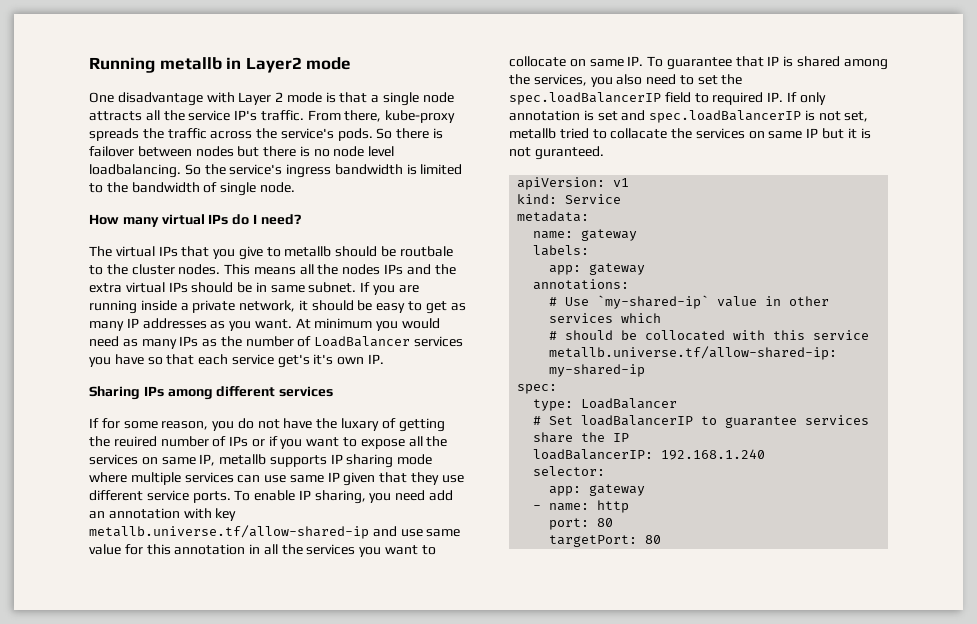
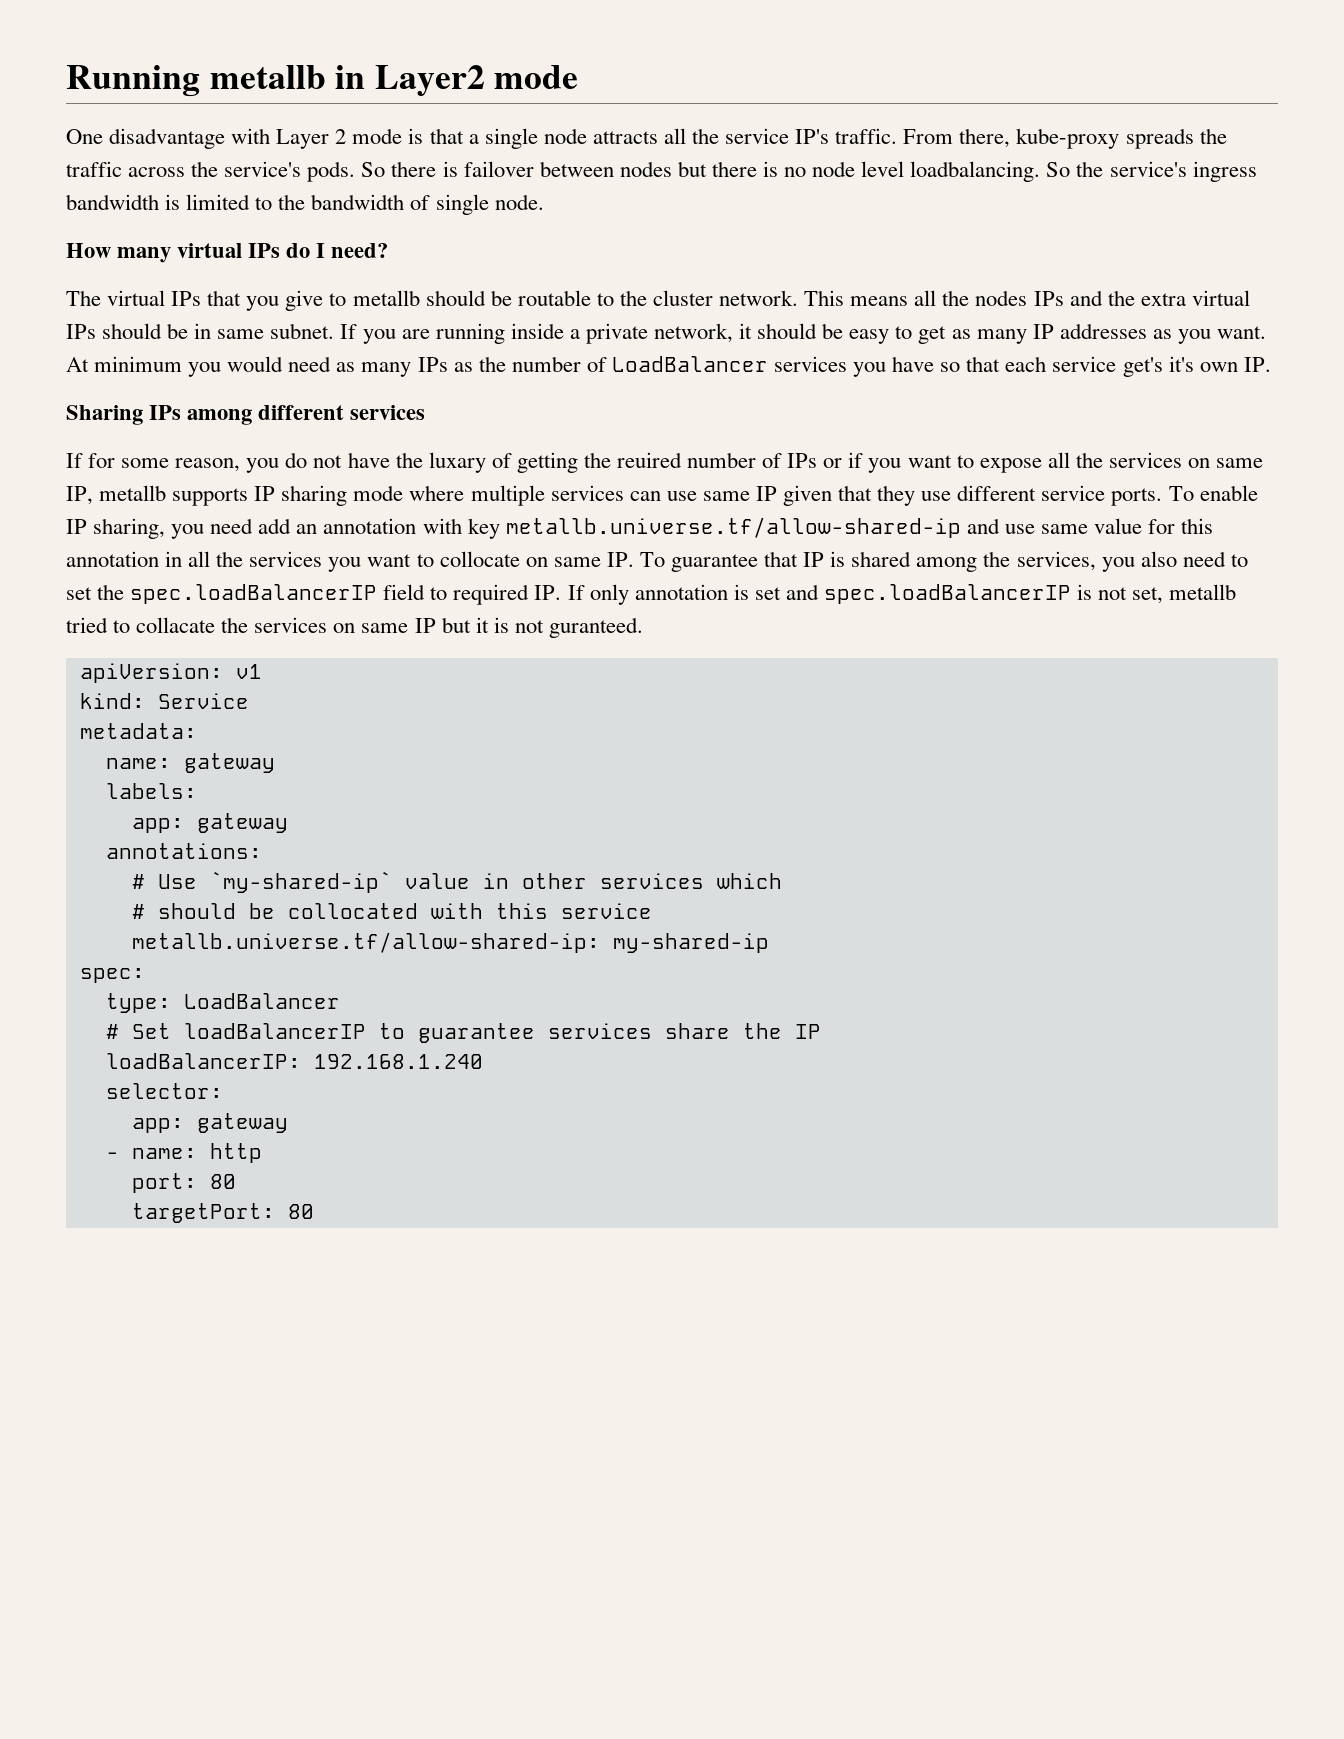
[399,246,453,257] routbale -> [517,290,591,306] routable
[178,264,221,275] nodes. -> [719,290,799,306] network.

